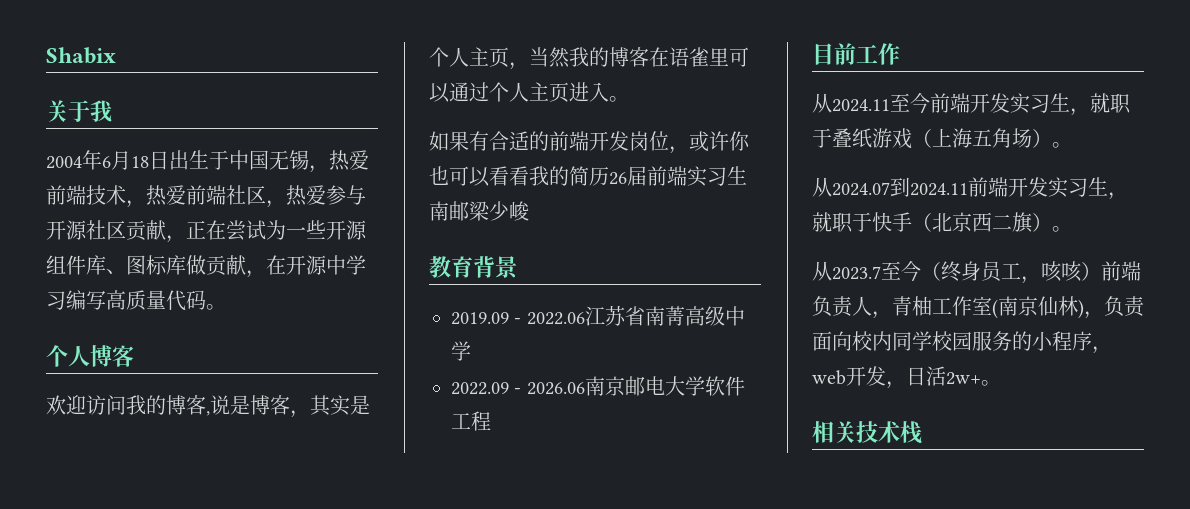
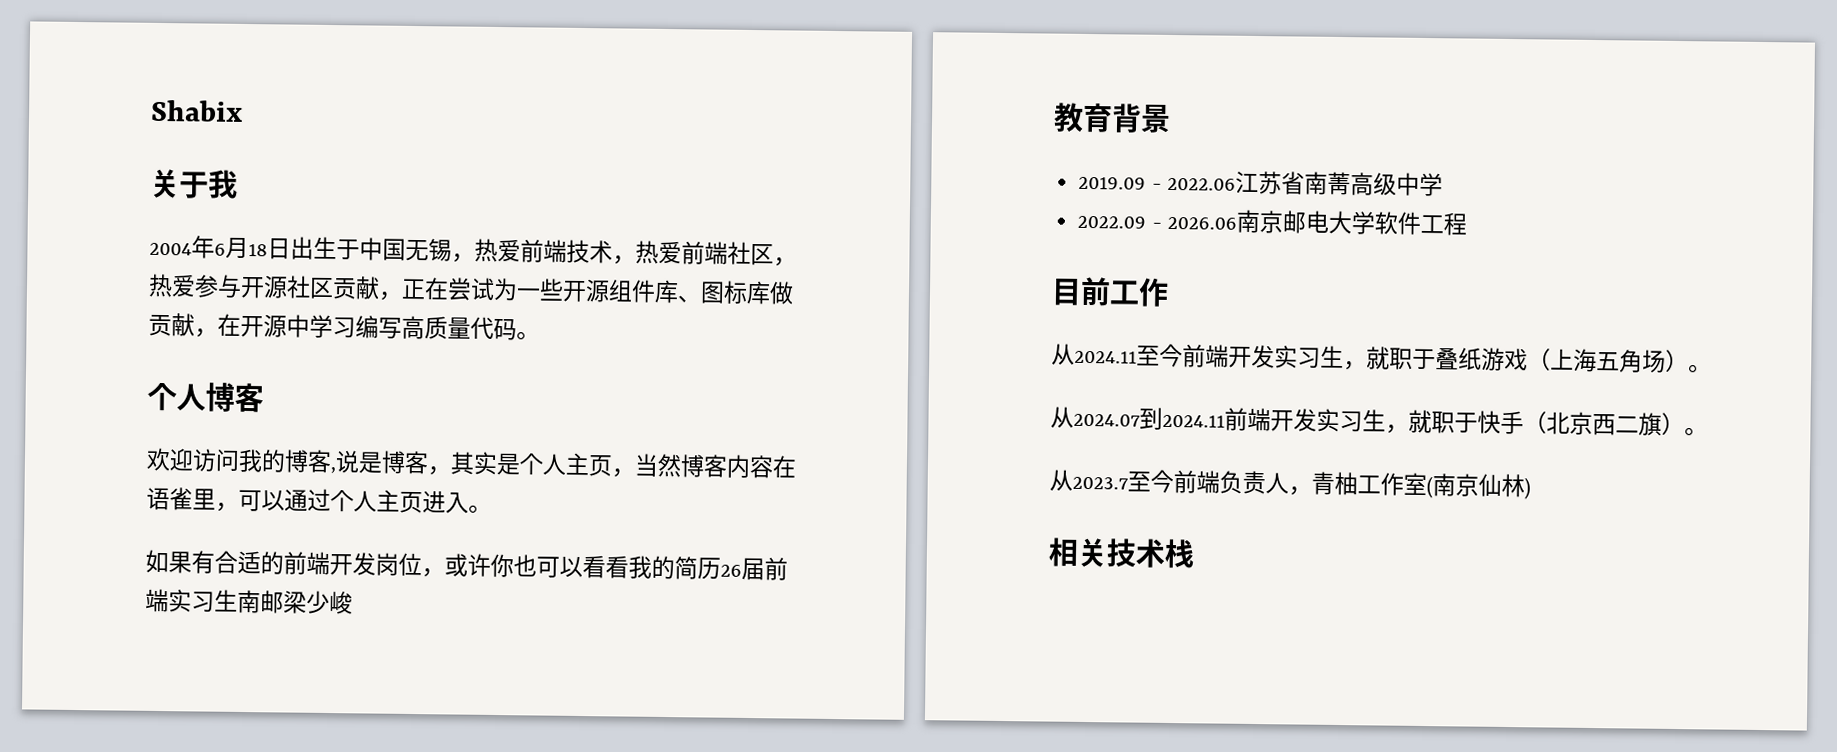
[569,47,649,67] 我的博客 -> [680,454,774,479] 博客内容
(729, 57) none -> [215,502,239,512] ，
[921,261,1101,284] （终身员工，咳咳） -> (1174, 481) none
[1084,296,1145,319] [812,331,1112,354] [812,366,1001,389] ，负责面向校内同学校园服务的小程序，web开发，日活2w+。 -> (1531, 488) none

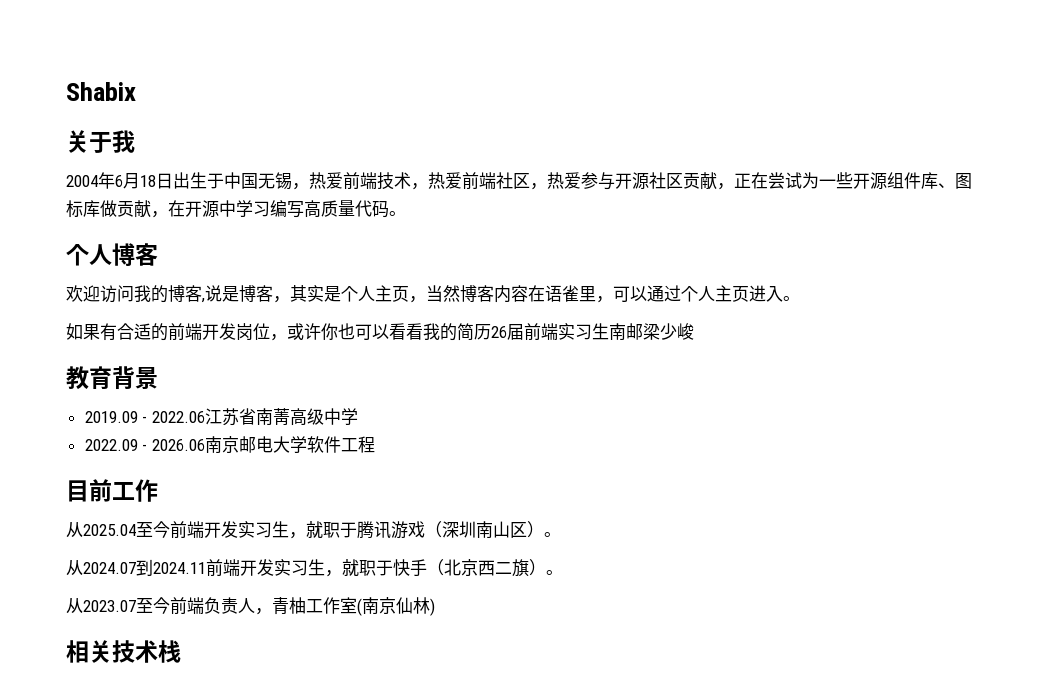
[1074,350,1137,364] 2024.11 -> [83,524,136,536] 2025.04
[1435,347,1666,373] 叠纸游戏（上海五角场 -> [357,521,527,539] 腾讯游戏（深圳南山区
[1072,476,1128,490] 2023.7 -> [83,600,136,612] 2023.07

